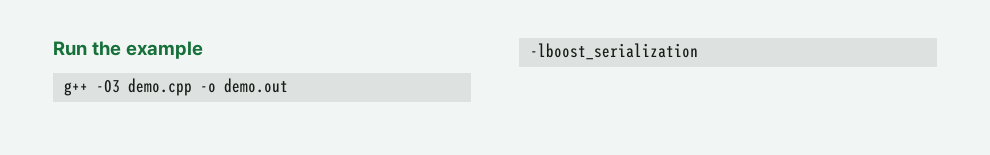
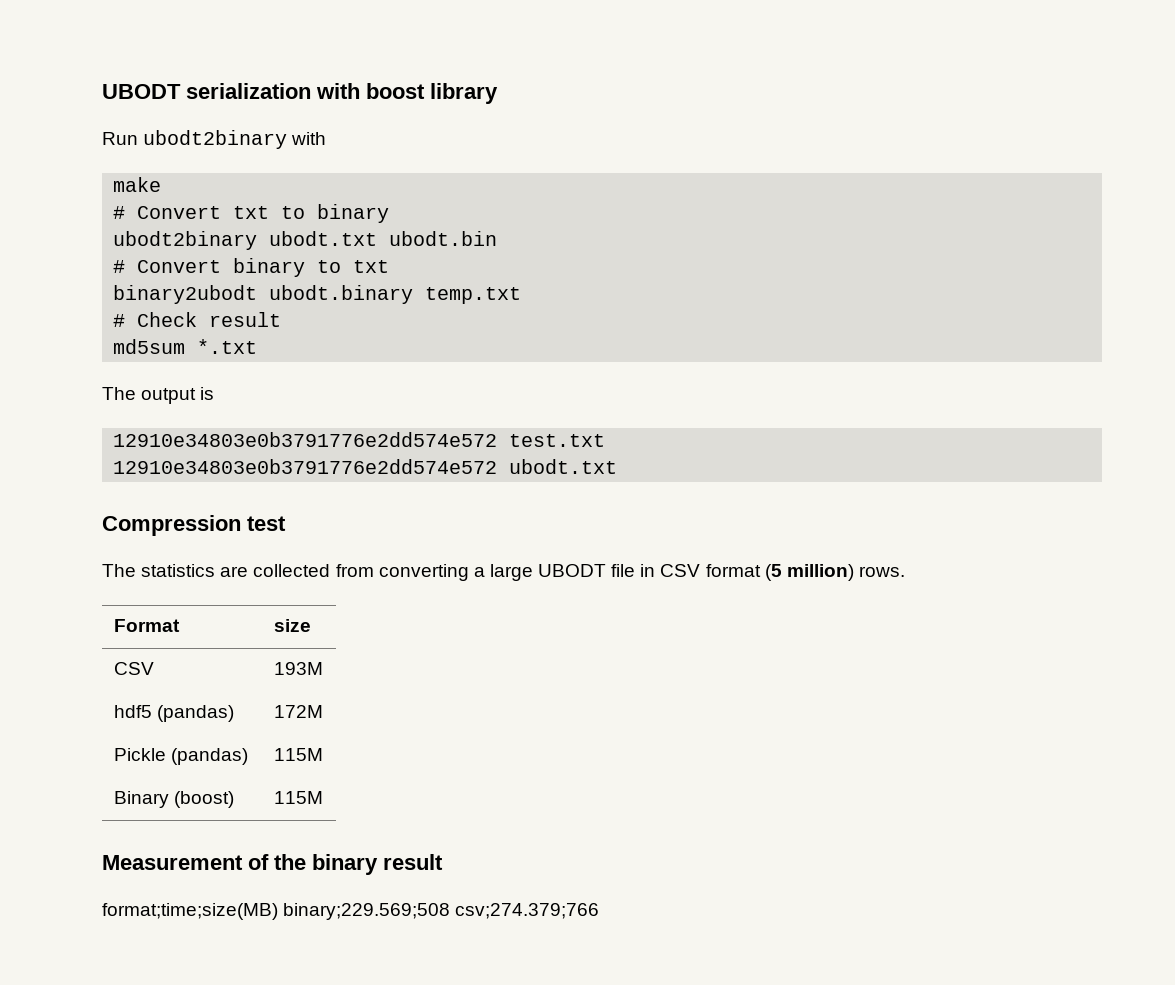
[53,41,204,59] [63,78,288,96] [529,43,698,60] Run the example // g++ -O3 demo.cpp -o demo.out -lboost_serialization -> [102,83,498,104] [102,130,327,149] [113,177,162,192] [113,204,390,223] [113,231,498,250] [113,258,390,277] [113,285,522,304] [113,312,282,327] [113,339,258,354] [102,387,215,404] [113,432,606,447] [113,459,618,474] [102,515,286,536] [102,564,905,581] [113,619,180,632] [273,619,311,632] [113,662,154,675] [273,662,323,675] [113,705,234,722] [273,705,323,718] [113,748,248,765] [273,748,323,761] [113,791,234,808] [273,791,323,804] [102,854,443,875] [102,903,600,920] UBODT serialization with boost library // Run ubodt2binary with // make // # Convert txt to binary // ubodt2binary ubodt.txt ubodt.bin // # Convert binary to txt // binary2ubodt ubodt.binary temp.txt // # Check result // md5sum *.txt // The output is // 12910e34803e0b3791776e2dd574e572 test.txt // 12910e34803e0b3791776e2dd574e572 ubodt.txt // Compression test // The statistics are collected from converting a large UBODT file in CSV format (5 million) rows. // Format | size // CSV | 193M // hdf5 (pandas) | 172M // Pickle (pandas) | 115M // Binary (boost) | 115M // Measurement of the binary result // format;time;size(MB) binary;229.569;508 csv;274.379;766

